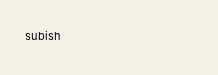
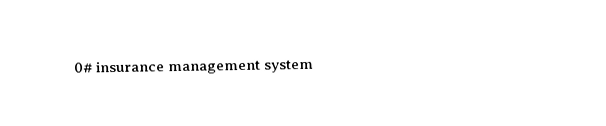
[25,30,61,40] subish -> [73,59,315,75] 0# insurance management system

